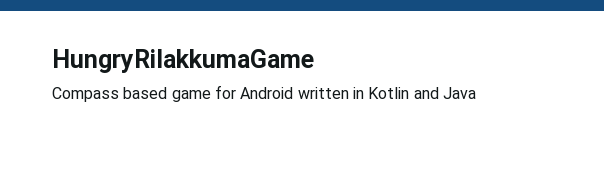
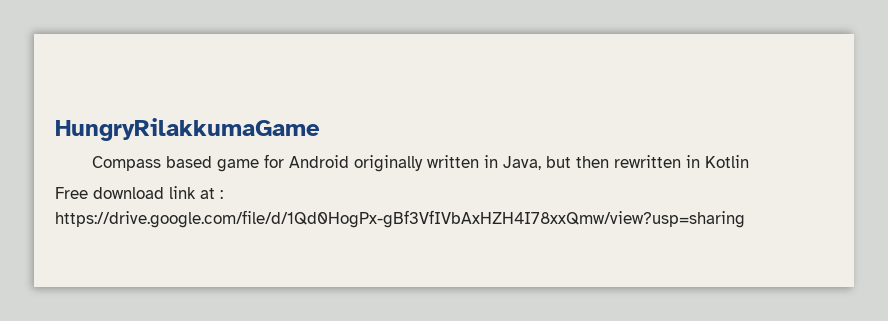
(294, 93) none -> [354,155,424,172] originally
[368,87,476,99] Kotlin and Java -> [503,155,750,170] [55,186,223,199] [55,210,745,228] Java, but then rewritten in Kotlin // Free download link at : https://drive.google.com/file/d/1Qd0HogPx-gBf3VfIVbAxHZH4I78xxQmw/view?usp=sharing

